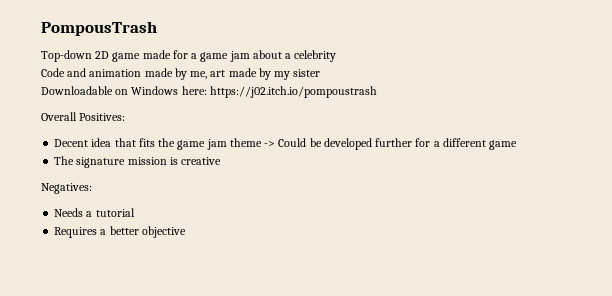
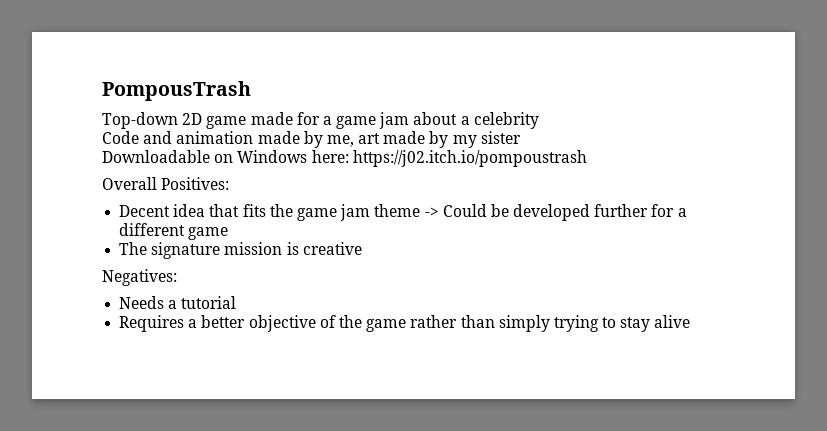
(186, 232) none -> [319,315,691,332] of the game rather than simply trying to stay alive

